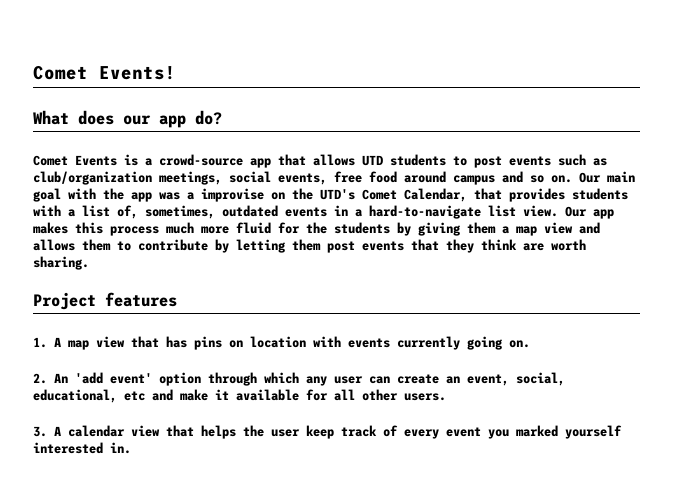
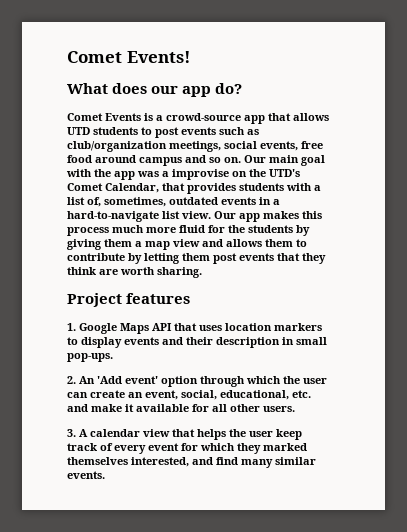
[54,336,530,350] A map view that has pins on location with events currently going on. -> [79,323,322,334] [67,337,327,348] [67,353,113,362] Google Maps API that uses location markers to display events and their description in small pop-ups.
[75,372,103,384] 'add -> [97,376,122,384] 'Add
[306,376,327,386] any -> [283,376,300,384] the
[124,391,145,401] etc -> [292,390,311,398] etc.
[488,425,622,439] [33,442,131,454] you marked yourself interested in. -> [181,443,307,454] [67,457,316,468] [67,471,105,479] for which they marked themselves interested, and find many similar events.

